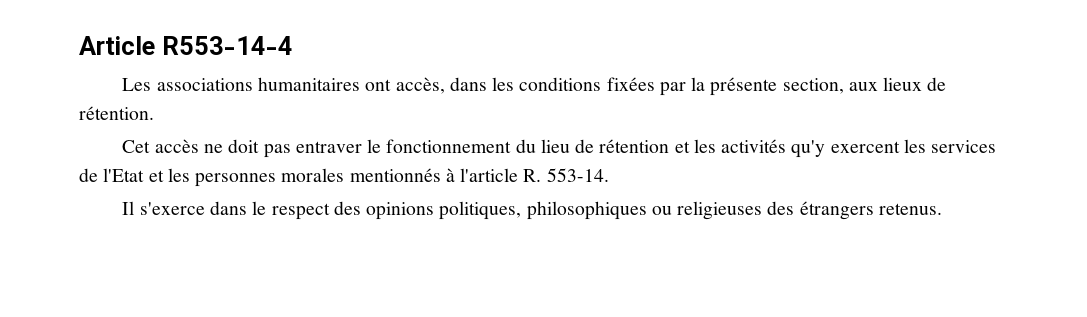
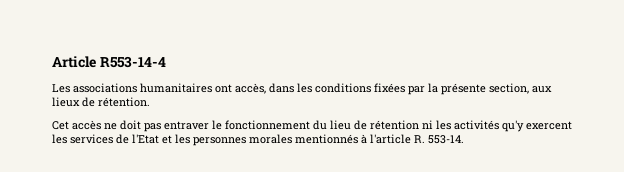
[674,141,690,153] et -> [422,120,433,129] ni
[122,201,942,220] // Il s'exerce dans le respect des opinions politiques, philosophiques ou religieuses des étrangers retenus. -> (464, 139) none

